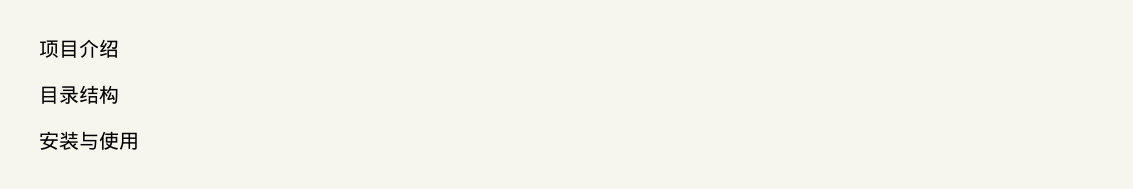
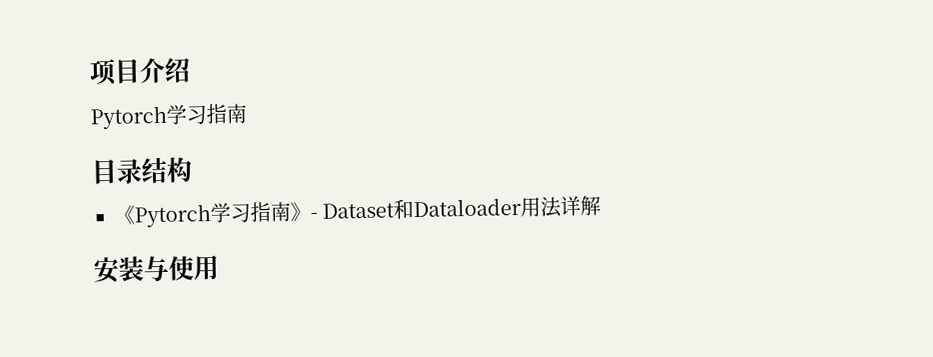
(119, 48) none -> [90,103,247,130] // Pytorch学习指南
(119, 94) none -> [114,195,602,228] // 《Pytorch学习指南》- Dataset和Dataloader用法详解

